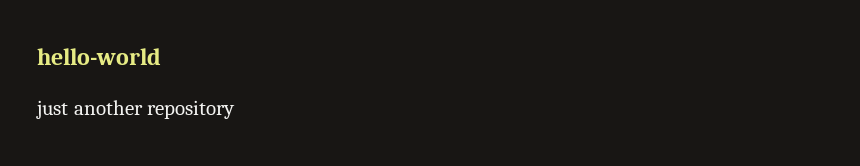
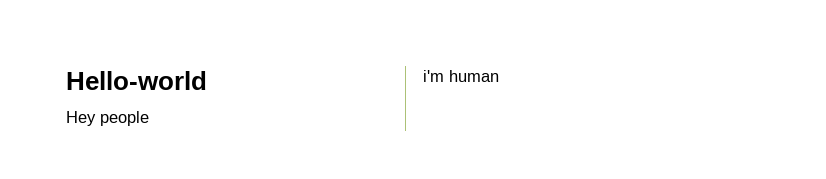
[37,48,161,65] [36,100,236,119] hello-world // just another repository -> [66,71,207,90] [66,111,149,126] [423,70,499,82] Hello-world // Hey people // i'm human

